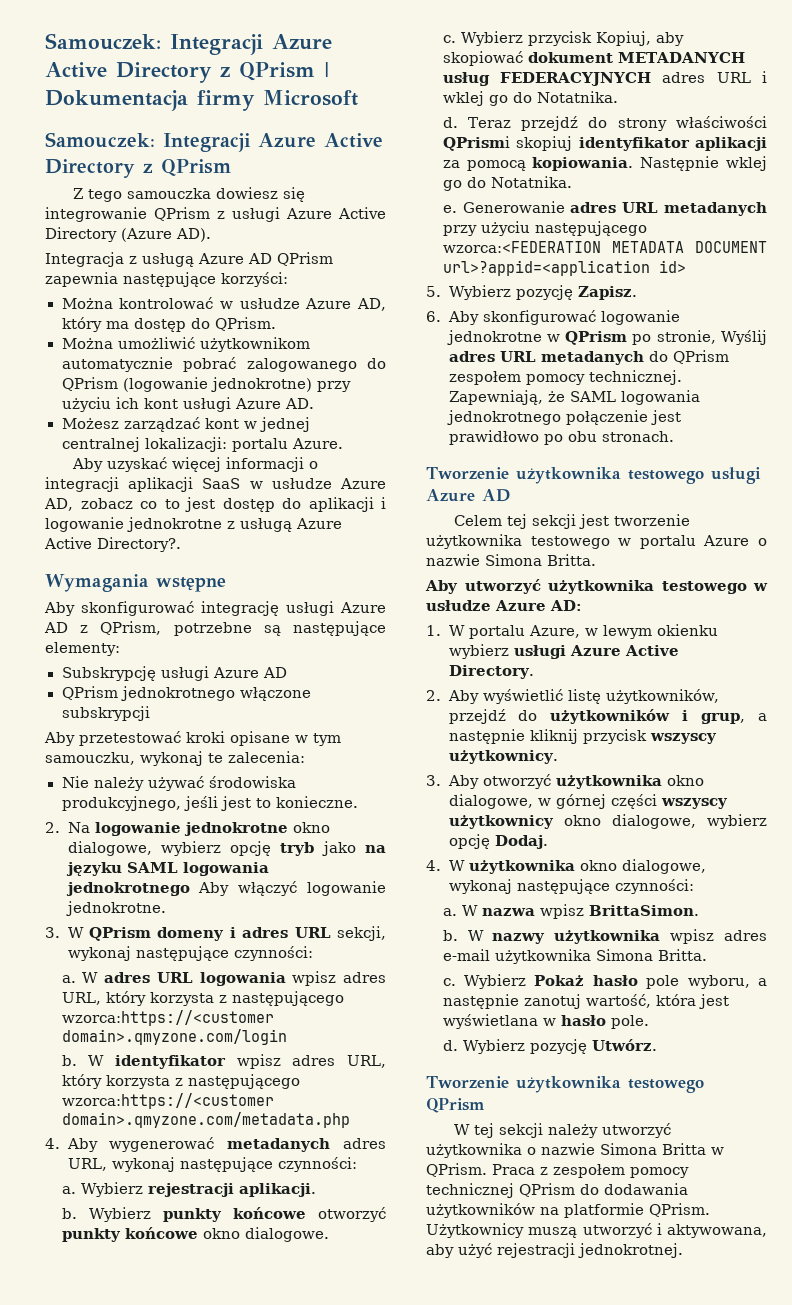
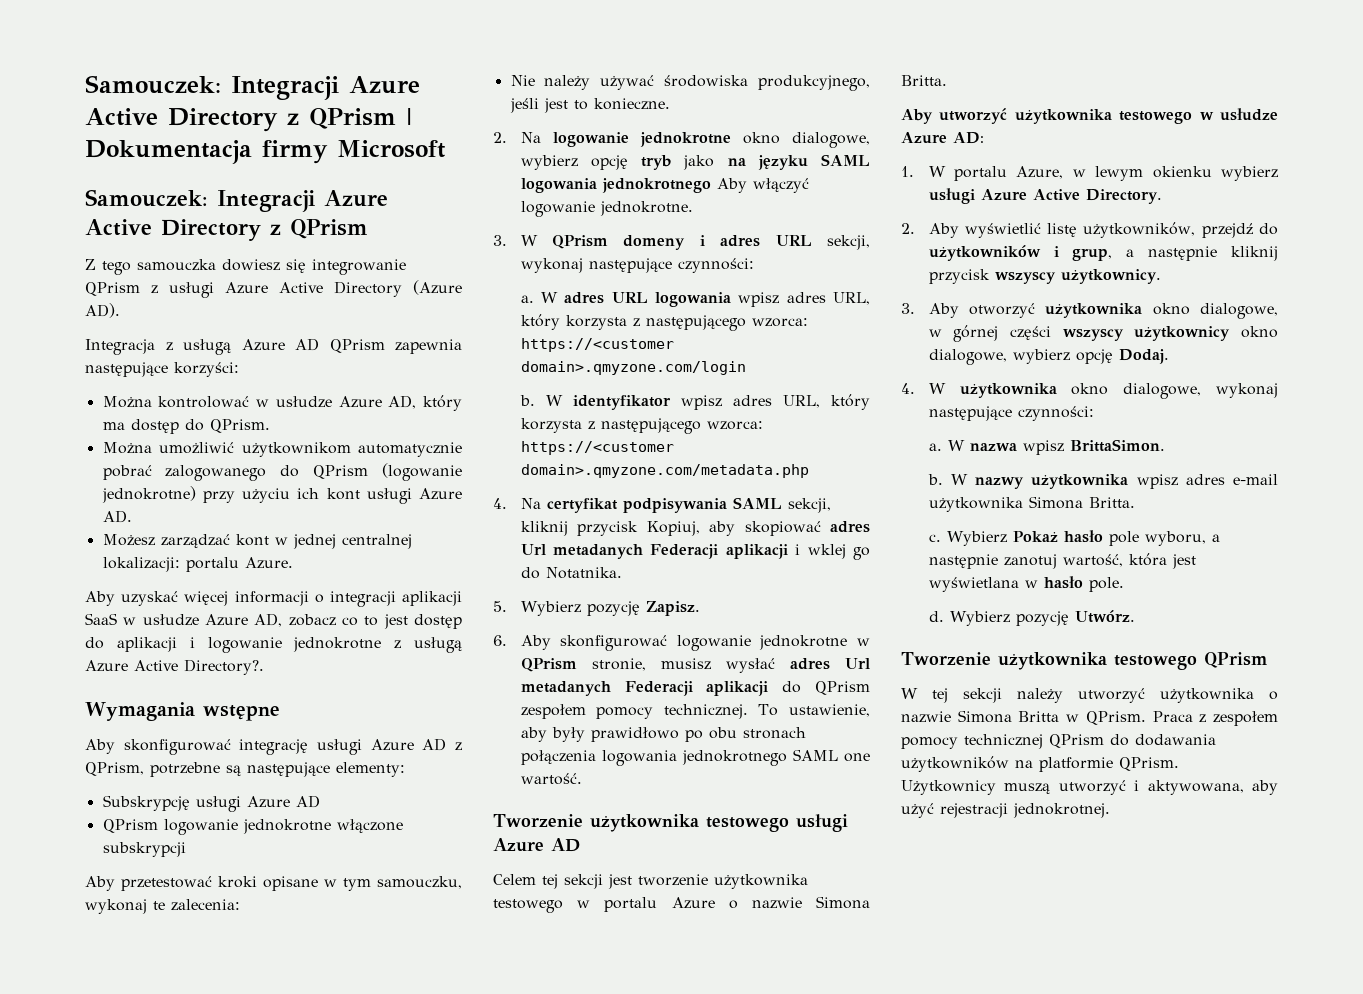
[120,686,235,701] jednokrotnego -> [163,819,331,835] logowanie jednokrotne
[61,1010,274,1026] wzorca:https://<customer -> [751,318,808,327] [520,338,674,352] wzorca: https://<customer
[61,1093,274,1109] wzorca:https://<customer -> [706,421,763,430] [520,441,674,455] wzorca: https://<customer
[66,1137,386,1152] [67,1157,357,1172] [61,1182,316,1197] [61,1207,386,1222] [61,1227,329,1242] [442,31,684,46] [442,51,745,66] [442,72,751,86] Aby wygenerować metadanych adres URL, wykonaj następujące czynności: // a. Wybierz rejestracji aplikacji. // b. Wybierz punkty końcowe otworzyć punkty końcowe okno dialogowe. // c. Wybierz przycisk Kopiuj, aby skopiować dokument METADANYCH usług FEDERACYJNYCH adres URL -> [520,497,831,513] [520,521,870,536] [520,544,788,559] Na certyfikat podpisywania SAML sekcji, kliknij przycisk Kopiuj, aby skopiować adres Url metadanych Federacji aplikacji
[442,116,767,131] [442,136,767,151] [442,156,767,171] [442,176,572,191] [442,201,767,216] [442,221,647,236] [442,241,767,253] [442,260,686,276] // d. Teraz przejdź do strony właściwości QPrismi skopiuj identyfikator aplikacji za pomocą kopiowania. Następnie wklej go do Notatnika. // e. Generowanie adres URL metadanych przy użyciu następującego wzorca:<FEDERATION METADATA DOCUMENT url>?appid=<application id> -> (622, 573) none
[632,330,767,345] [448,351,644,365] po stronie, Wyślij adres URL metadanych -> [591,658,870,673] [520,681,769,696] stronie, musisz wysłać adres Url metadanych Federacji aplikacji
[448,390,700,405] [446,410,681,425] [448,430,674,445] Zapewniają, że SAML logowania jednokrotnego połączenie jest prawidłowo po obu stronach. -> [758,704,870,717] [520,727,806,742] [520,749,870,766] [520,773,582,785] To ustawienie, aby były prawidłowo po obu stronach połączenia logowania jednokrotnego SAML one wartość.

